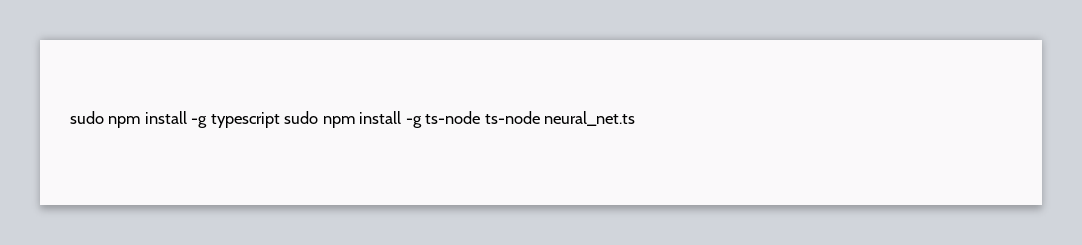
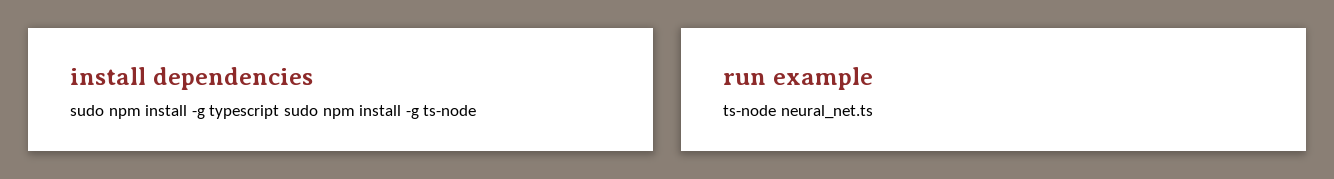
(70, 117) none -> [70,67,313,90] install dependencies //
(481, 117) none -> [723,67,873,90] // run example //

